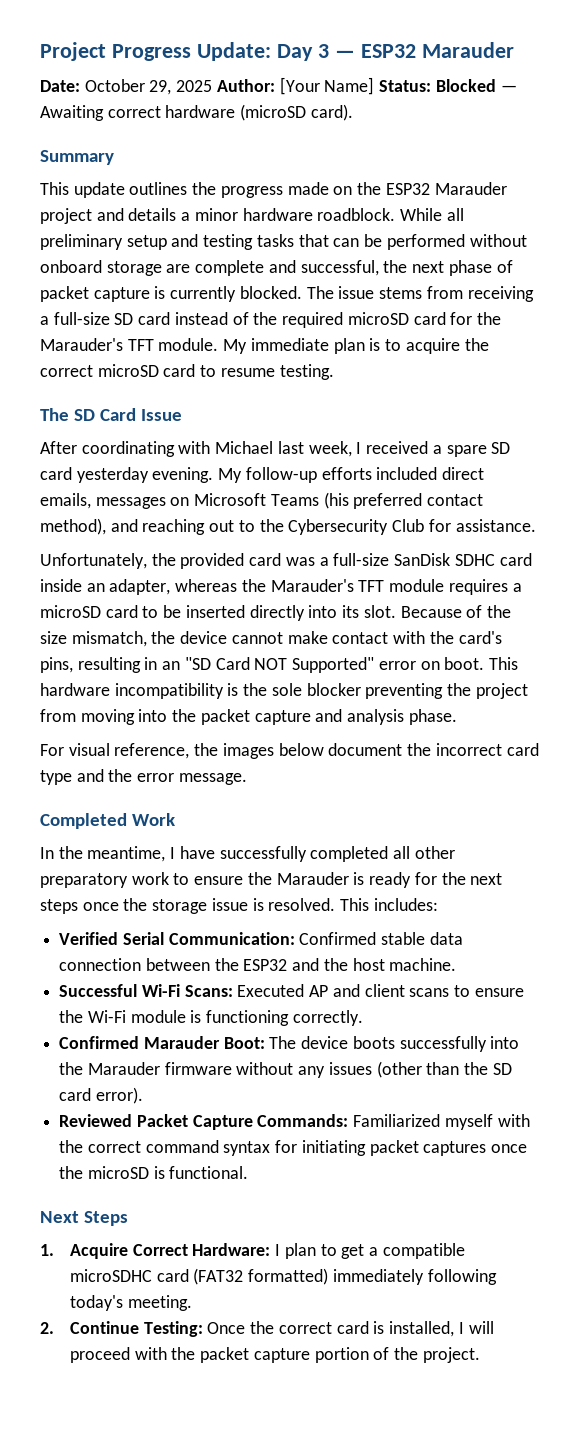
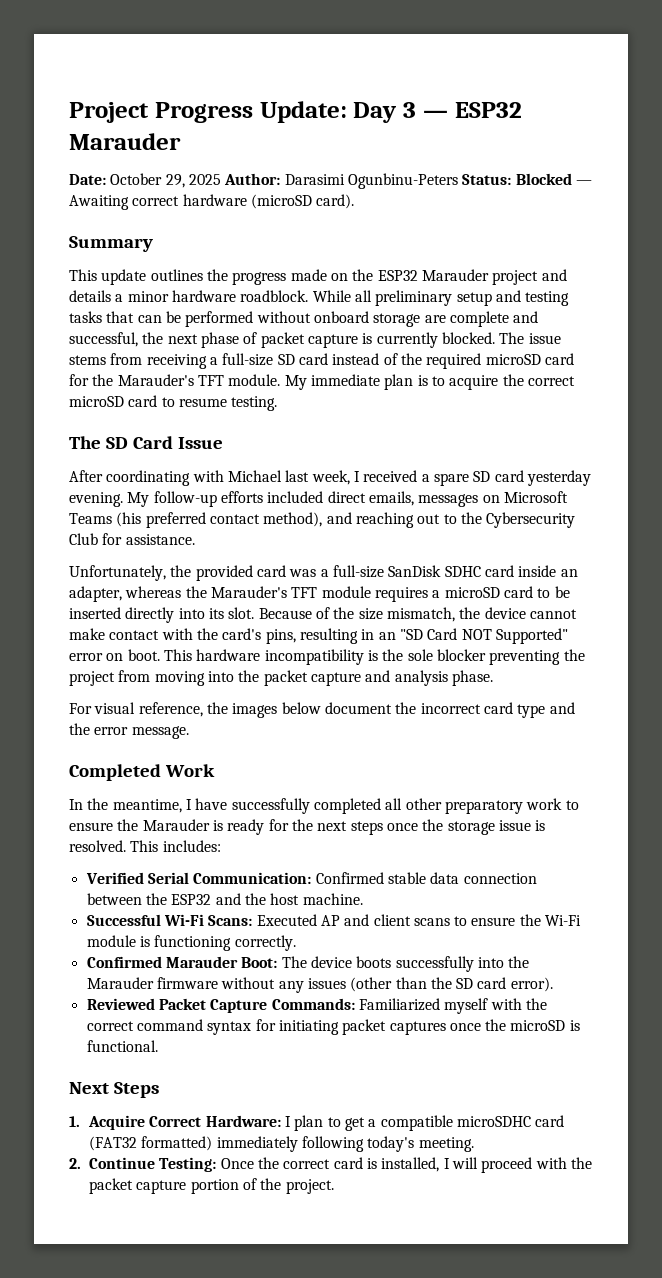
[279,77,375,95] [Your Name] -> [284,173,458,189] Darasimi Ogunbinu-Peters

